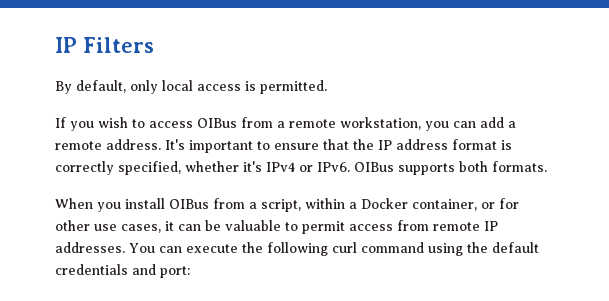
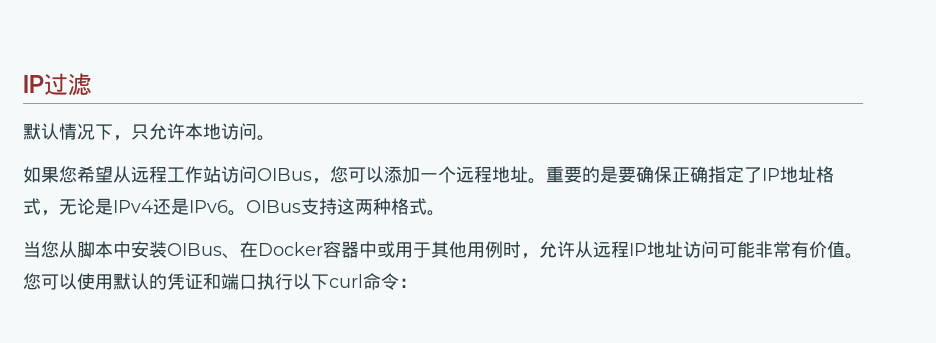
[55,37,154,53] [55,80,327,94] [55,117,516,131] [55,139,512,153] [55,161,547,175] [55,198,519,212] [55,220,498,234] [55,242,539,256] [55,264,190,278] IP Filters // By default, only local access is permitted. // If you wish to access OIBus from a remote workstation, you can add a remote address. It's important to ensure that the IP address format is correctly specified, whether it's IPv4 or IPv6. OIBus supports both formats. // When you install OIBus from a script, within a Docker container, or for other use cases, it can be valuable to permit access from remote IP addresses. You can execute the following curl command using the default credentials and port: -> [23,73,92,96] [23,123,275,141] [23,166,834,184] [23,198,445,216] [23,241,863,259] [23,273,417,290] IP过滤 // 默认情况下，只允许本地访问。 // 如果您希望从远程工作站访问OIBus，您可以添加一个远程地址。重要的是要确保正确指定了IP地址格式，无论是IPv4还是IPv6。OIBus支持这两种格式。 // 当您从脚本中安装OIBus、在Docker容器中或用于其他用例时，允许从远程IP地址访问可能非常有价值。您可以使用默认的凭证和端口执行以下curl命令：

